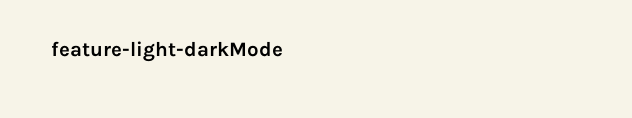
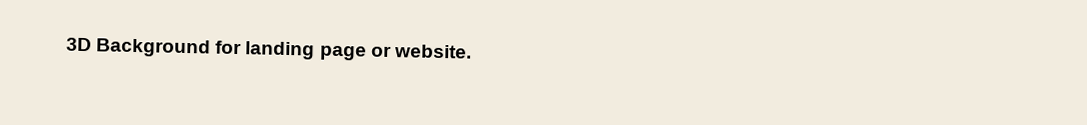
[51,41,283,62] feature-light-darkMode -> [66,37,472,61] 3D Background for landing page or website.

